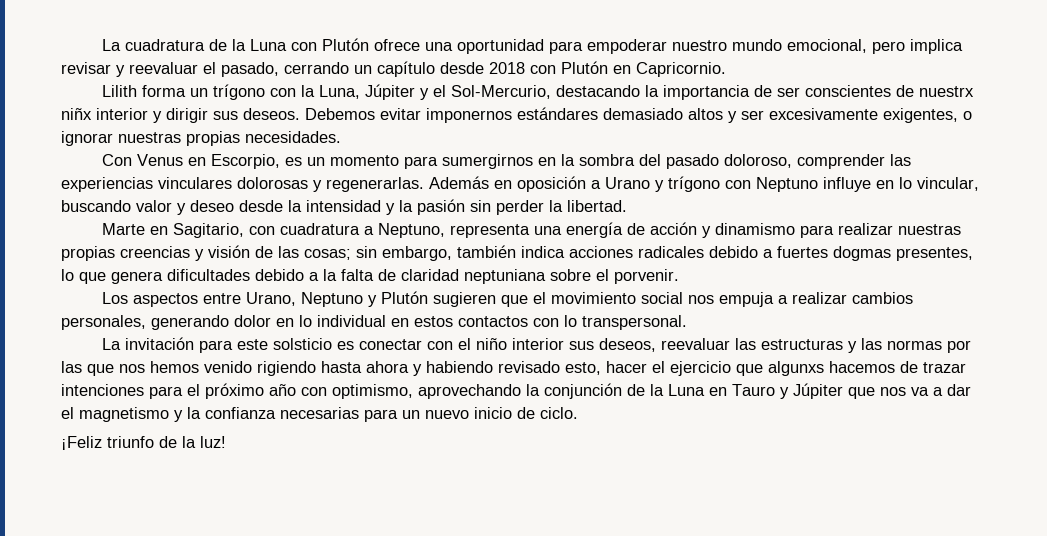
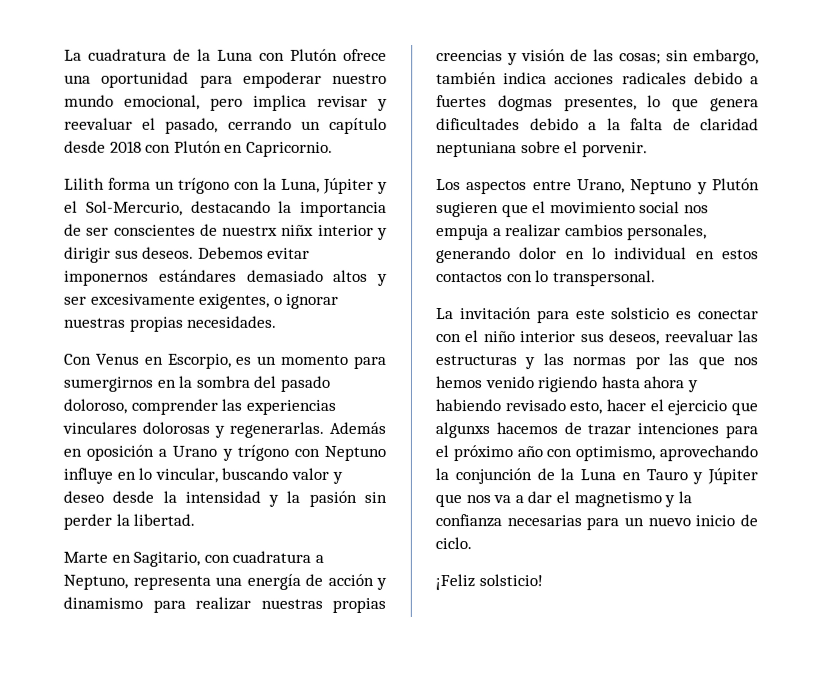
[107,436,226,448] triunfo de la luz! -> [478,574,543,587] solsticio!

